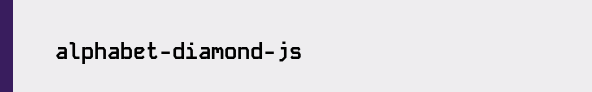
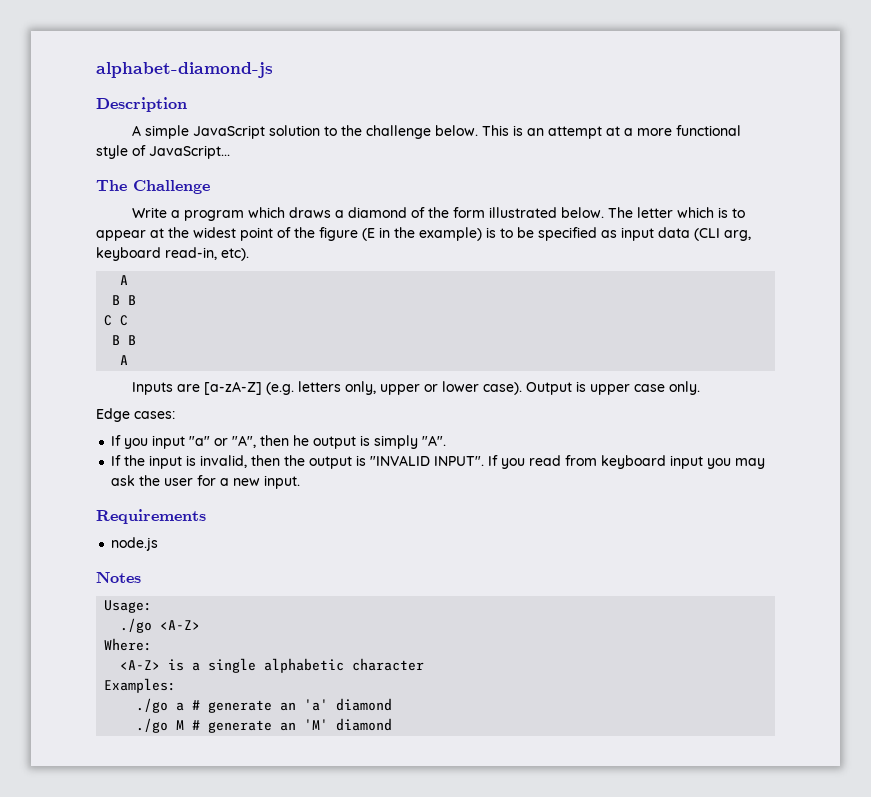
(302, 52) none -> [96,97,187,112] [131,125,741,139] [96,145,230,159] [96,180,210,194] [131,207,745,221] [96,227,751,241] [96,247,249,261] [120,275,129,285] [112,295,137,305] [104,315,129,326] [112,335,137,345] [120,355,129,365] [131,381,700,395] [96,408,175,422] [111,435,447,449] [111,455,766,469] [111,475,301,489] [96,509,206,524] [111,537,159,551] [96,572,141,583] [104,600,153,613] [120,618,201,633] [104,638,153,651] [120,658,425,673] [104,678,177,693] [136,698,393,713] [136,718,393,733] // Description // A simple JavaScript solution to the challenge below. This is an attempt at a more functional style of JavaScript... // The Challenge // Write a program which draws a diamond of the form illustrated below. The letter which is to appear at the widest point of the figure (E in the example) is to be specified as input data (CLI arg, keyboard read-in, etc). // A // B B // C C // B B // A // Inputs are [a-zA-Z] (e.g. letters only, upper or lower case). Output is upper case only. // Edge cases: // If you input "a" or "A", then he output is simply "A". // If the input is invalid, then the output is "INVALID INPUT". If you read from keyboard input you may ask the user for a new input. // Requirements // node.js // Notes // Usage: // ./go <A-Z> // Where: // <A-Z> is a single alphabetic character // Examples: // ./go a # generate an 'a' diamond // ./go M # generate an 'M' diamond

